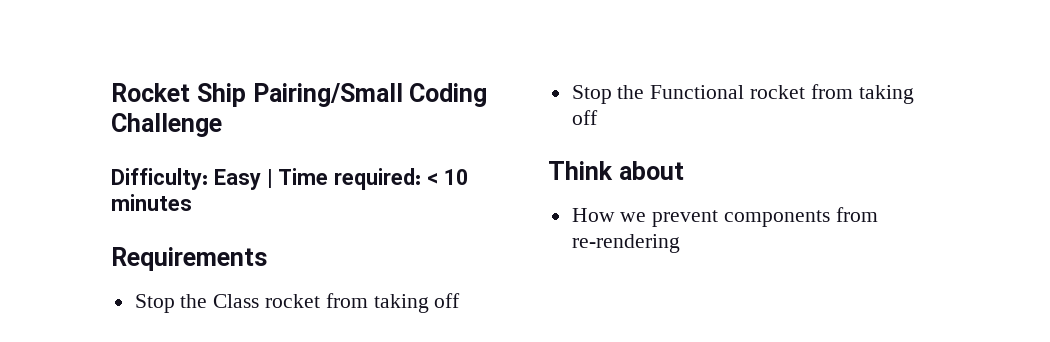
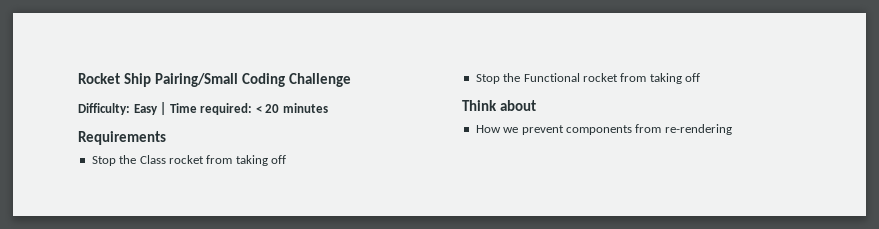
[443,169,468,185] 10 -> [265,104,280,113] 20

